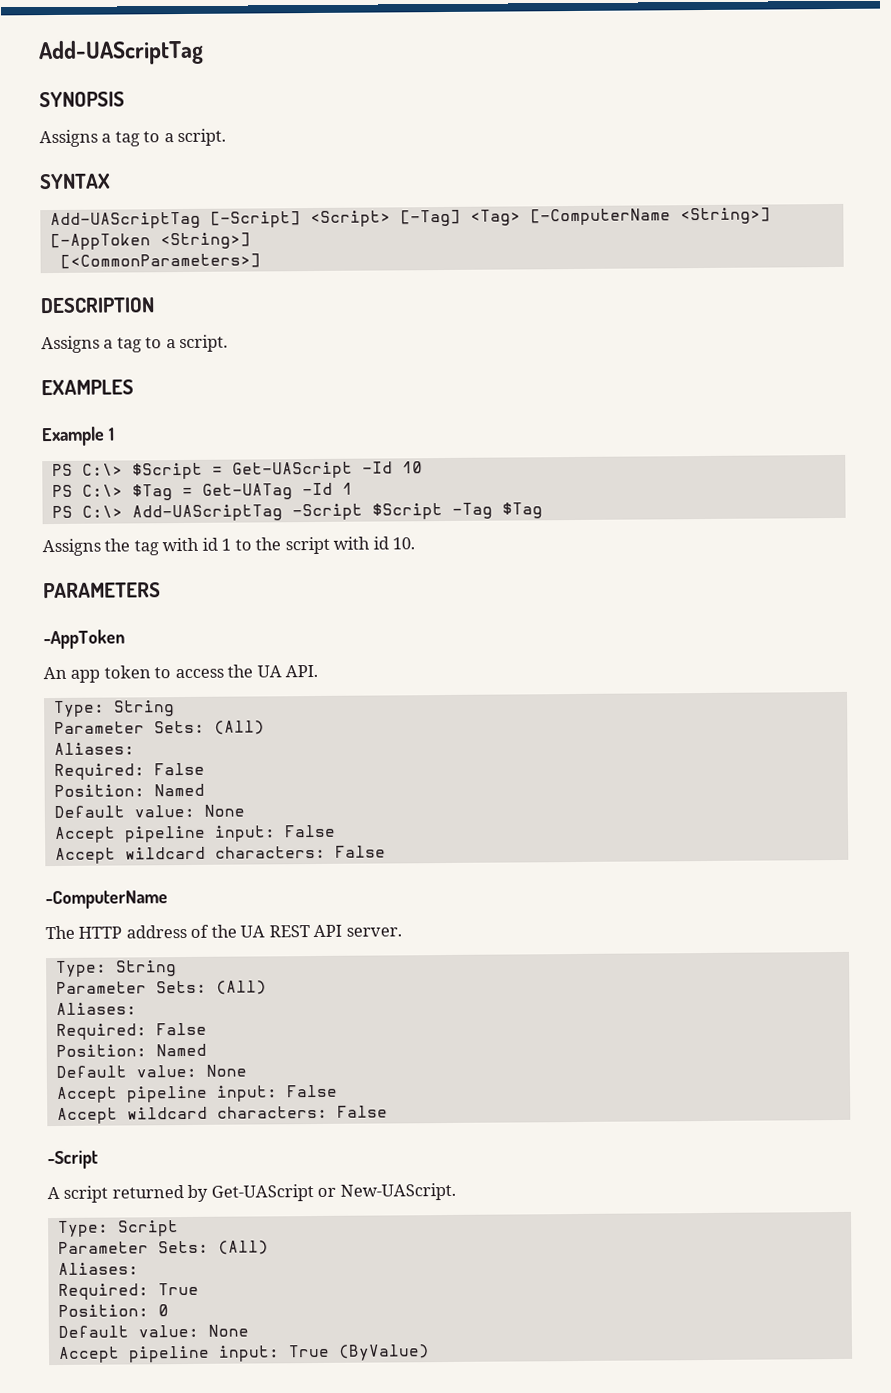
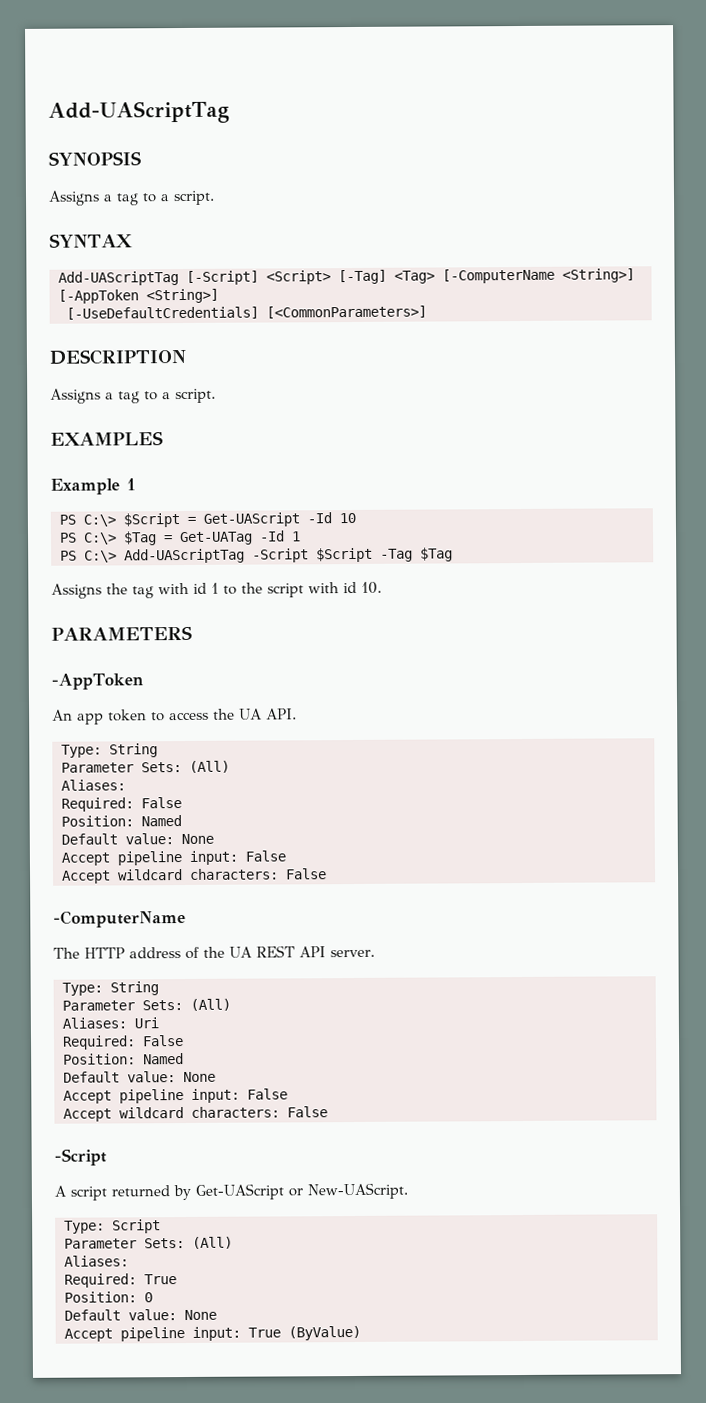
(251, 241) none -> [66,306,259,320] [-UseDefaultCredentials]
(137, 1009) none -> [134,1017,159,1029] Uri

